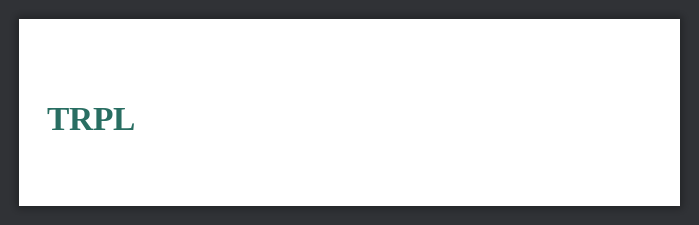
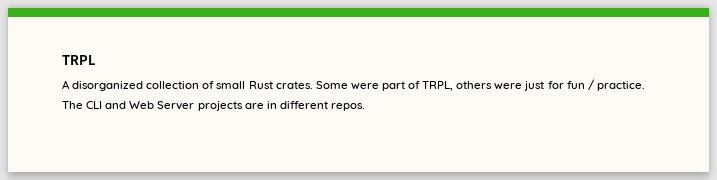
(135, 119) none -> [62,79,645,91] [62,101,365,111] // A disorganized collection of small Rust crates. Some were part of TRPL, others were just for fun / practice. The CLI and Web Server projects are in different repos.

